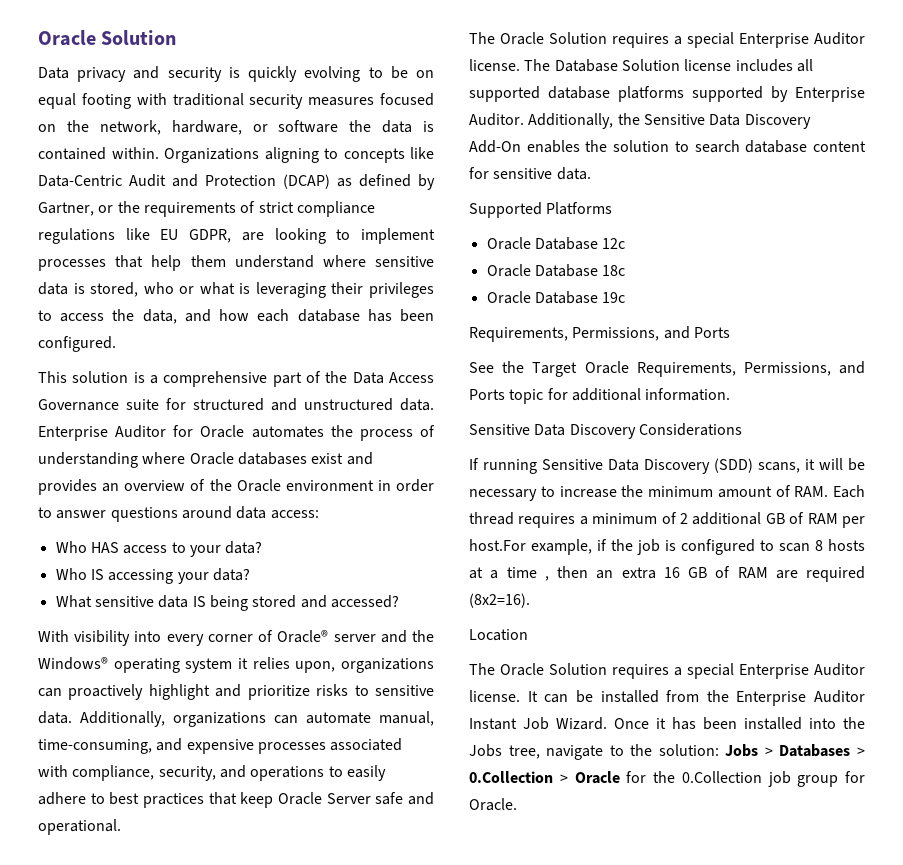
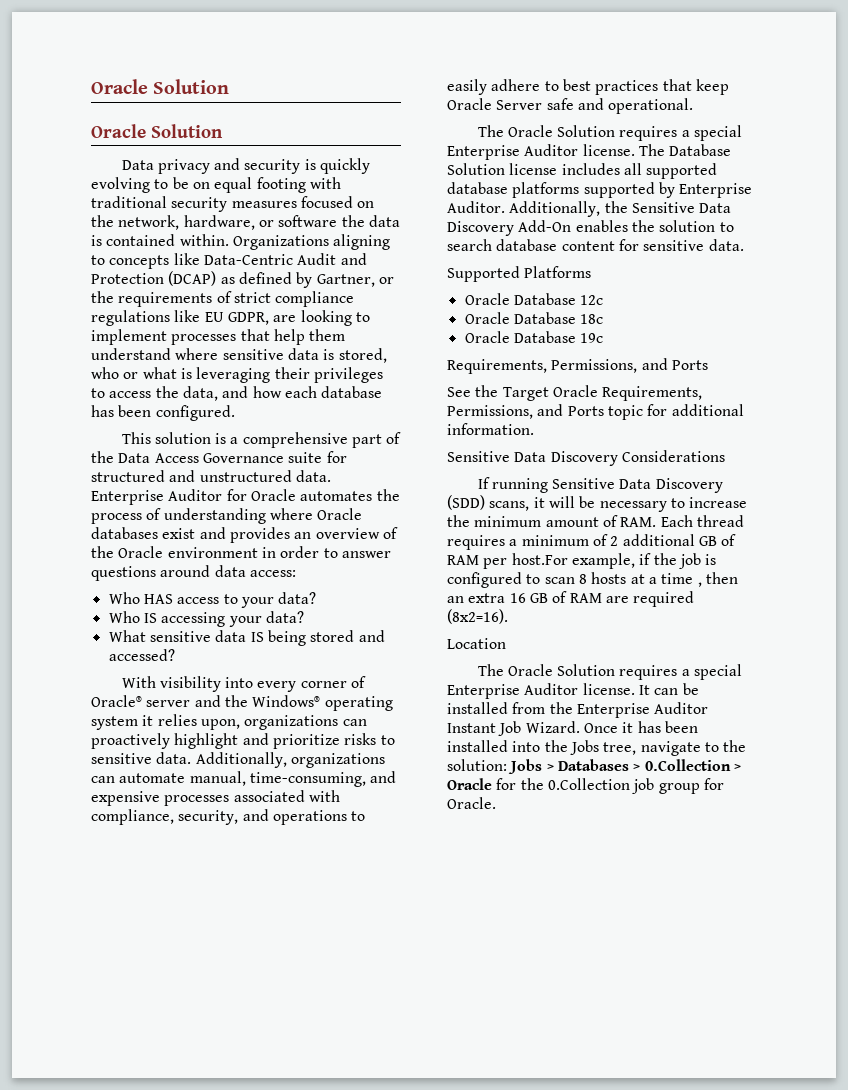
[38,30,177,46] Oracle Solution -> [91,79,230,94] [91,124,223,138] Oracle Solution // Oracle Solution

